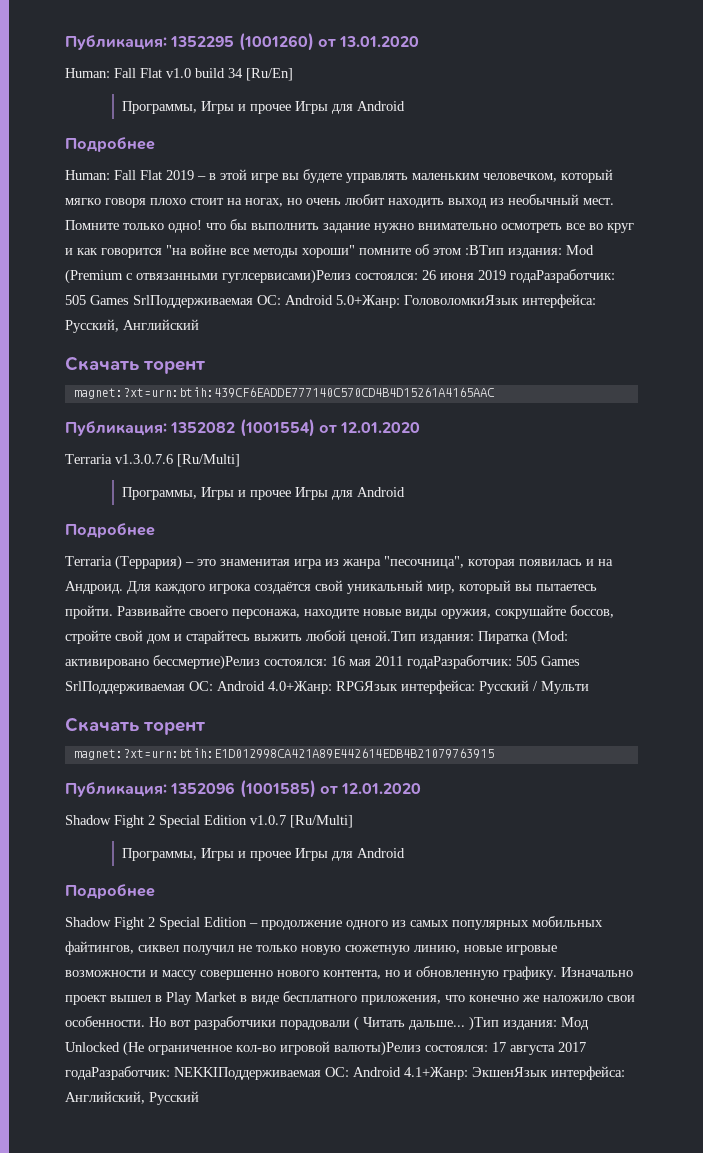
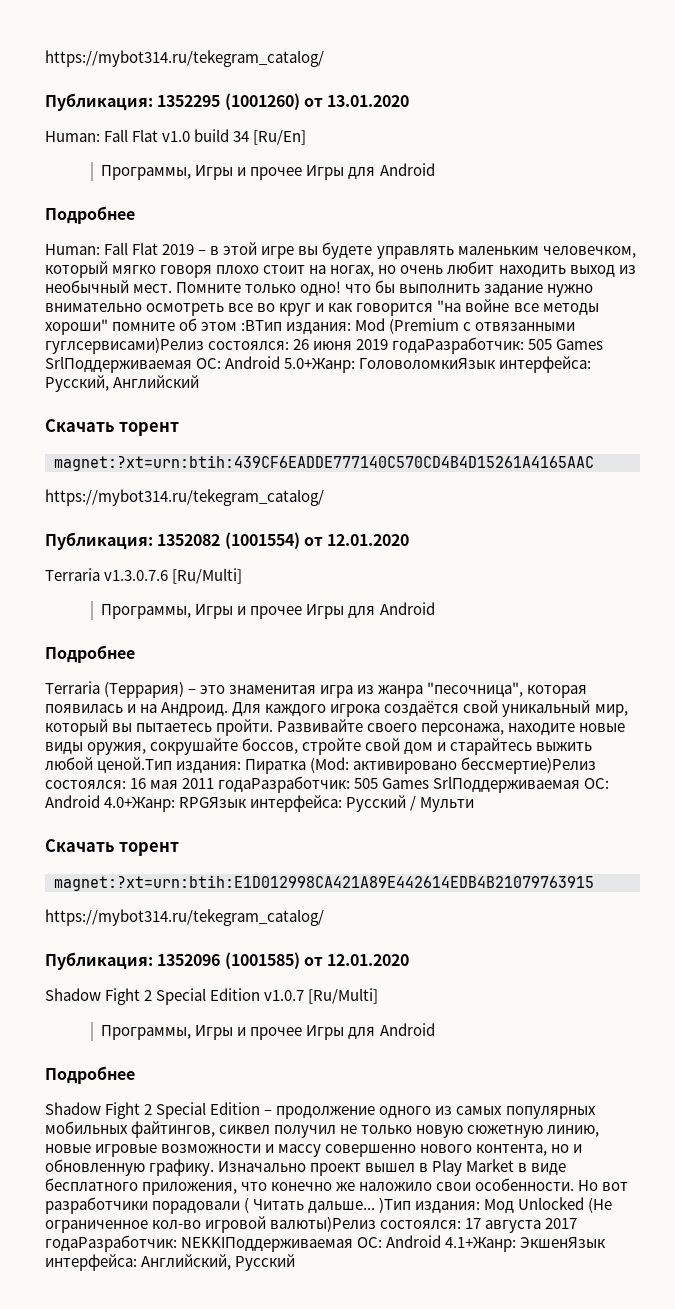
(65, 42) none -> [45,50,324,67] https://mybot314.ru/tekegram_catalog/ //
(495, 393) none -> [45,489,324,506] // https://mybot314.ru/tekegram_catalog/
(494, 754) none -> [45,909,324,926] // https://mybot314.ru/tekegram_catalog/

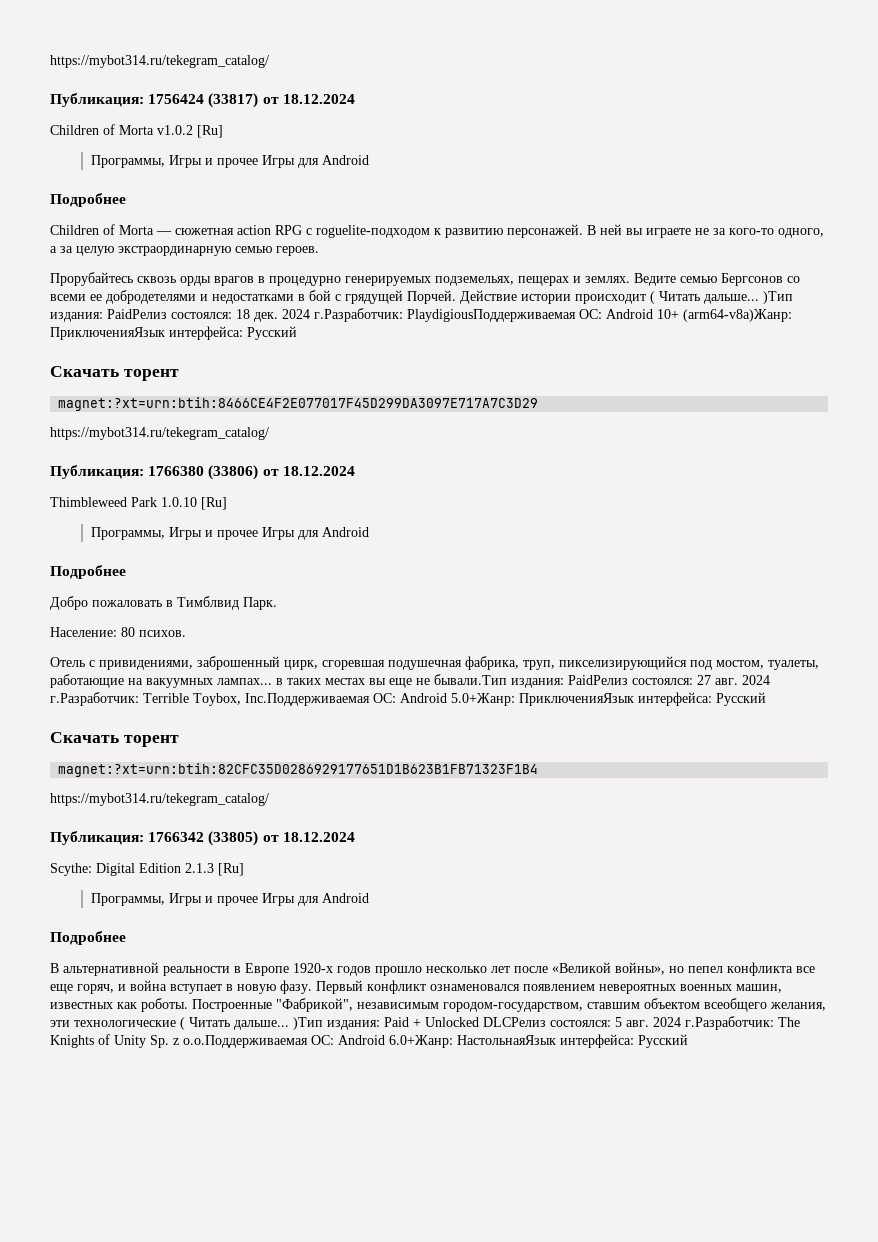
[45,50,324,67] [45,93,410,111] [45,129,307,145] [101,163,435,180] [45,206,135,224] [45,242,636,259] [45,261,636,278] [45,280,594,297] [45,299,599,316] [45,318,576,335] [45,337,604,354] [45,356,592,373] [45,375,200,392] [45,419,180,436] [54,455,594,471] [45,489,324,506] [45,532,410,550] [45,568,243,584] [101,602,435,619] [45,645,135,663] [45,681,588,698] [45,700,628,717] [45,719,626,736] [45,738,593,755] [45,757,597,774] [45,776,610,793] [45,795,475,812] [45,839,180,856] [54,875,594,891] [45,909,324,926] [45,952,410,970] [45,988,379,1005] [101,1023,435,1040] [45,1066,135,1084] [45,1102,596,1119] [45,1121,600,1138] [45,1144,583,1157] [45,1159,567,1176] [45,1178,629,1195] [45,1197,613,1214] [45,1216,578,1233] [45,1235,607,1252] [45,1254,232,1271] https://mybot314.ru/tekegram_catalog/ // Публикация: 1352295 (1001260) от 13.01.2020 // Human: Fall Flat v1.0 build 34 [Ru/En] // Программы, Игры и прочее Игры для Android // Подробнее // Human: Fall Flat 2019 – в этой игре вы будете управлять маленьким человечком, который мягко говоря плохо стоит на ногах, но очень любит находить выход из необычный мест. Помните только одно! что бы выполнить задание нужно внимательно осмотреть все во круг и как говорится "на войне все методы хороши" помните об этом :ВТип издания: Mod (Premium с отвязанными гуглсервисами)Релиз состоялся: 26 июня 2019 годаРазработчик: 505 Games SrlПоддерживаемая ОС: Android 5.0+Жанр: ГоловоломкиЯзык интерфейса: Русский, Английский // Скачать торент // magnet:?xt=urn:btih:439CF6EADDE777140C570CD4B4D15261A4165AAC // https://mybot314.ru/tekegram_catalog/ // Публикация: 1352082 (1001554) от 12.01.2020 // Terraria v1.3.0.7.6 [Ru/Multi] // Программы, Игры и прочее Игры для Android // Подробнее // Terraria (Террария) – это знаменитая игра из жанра "песочница", которая появилась и на Андроид. Для каждого игрока создаётся свой уникальный мир, который вы пытаетесь пройти. Развивайте своего персонажа, находите новые виды оружия, сокрушайте боссов, стройте свой дом и старайтесь выжить любой ценой.Тип издания: Пиратка (Mod: активировано бессмертие)Релиз состоялся: 16 мая 2011 годаРазработчик: 505 Games SrlПоддерживаемая ОС: Android 4.0+Жанр: RPGЯзык интерфейса: Русский / Мульти // Скачать торент // magnet:?xt=urn:btih:E1D012998CA421A89E442614EDB4B21079763915 // https://mybot314.ru/tekegram_catalog/ // Публикация: 1352096 (1001585) от 12.01.2020 // Shadow Fight 2 Special Edition v1.0.7 [Ru/Multi] // Программы, Игры и прочее Игры для Android // Подробнее // Shadow Fight 2 Special Edition – продолжение одного из самых популярных мобильных файтингов, сиквел получил не только новую сюжетную линию, новые игровые возможности и массу совершенно нового контента, но и обновленную графику. Изначально проект вышел в Play Market в виде бесплатного приложения, что конечно же наложило свои особенности. Но вот разработчики порадовали ( Читать дальше... )Тип издания: Мод Unlocked (Не ограниченное кол-во игровой валюты)Релиз состоялся: 17 августа 2017 годаРазработчик: NEKKIПоддерживаемая ОС: Android 4.1+Жанр: ЭкшенЯзык интерфейса: Английский, -> [50,55,269,68] [50,93,355,108] [50,124,223,138] [90,155,369,168] [50,193,126,207] [50,224,824,238] [50,246,319,256] [50,272,800,286] [50,290,793,304] [50,308,792,322] [50,326,297,340] [50,366,179,381] [58,397,539,411] [50,427,269,440] [50,465,355,480] [50,497,227,510] [90,527,369,540] [50,565,126,579] [50,596,277,610] [50,627,186,637] [50,656,819,670] [50,674,770,688] [50,692,766,706] [50,732,179,747] [58,763,539,777] [50,793,269,806] [50,831,355,846] [50,863,244,876] [90,893,369,906] [50,931,126,945] [50,962,815,976] [50,980,782,994] [50,998,826,1012] [50,1016,800,1030] [50,1034,634,1048] https://mybot314.ru/tekegram_catalog/ // Публикация: 1756424 (33817) от 18.12.2024 // Children of Morta v1.0.2 [Ru] // Программы, Игры и прочее Игры для Android // Подробнее // Children of Morta — сюжетная action RPG с roguelite-подходом к развитию персонажей. В ней вы играете не за кого-то одного, а за целую экстраординарную семью героев. // Прорубайтесь сквозь орды врагов в процедурно генерируемых подземельях, пещерах и землях. Ведите семью Бергсонов со всеми ее добродетелями и недостатками в бой с грядущей Порчей. Действие истории происходит ( Читать дальше... )Тип издания: PaidРелиз состоялся: 18 дек. 2024 г.Разработчик: PlaydigiousПоддерживаемая ОС: Android 10+ (arm64-v8a)Жанр: ПриключенияЯзык интерфейса: Русский // Скачать торент // magnet:?xt=urn:btih:8466CE4F2E077017F45D299DA3097E717A7C3D29 // https://mybot314.ru/tekegram_catalog/ // Публикация: 1766380 (33806) от 18.12.2024 // Thimbleweed Park 1.0.10 [Ru] // Программы, Игры и прочее Игры для Android // Подробнее // Добро пожаловать в Тимблвид Парк. // Население: 80 психов. // Отель с привидениями, заброшенный цирк, сгоревшая подушечная фабрика, труп, пикселизирующийся под мостом, туалеты, работающие на вакуумных лампах... в таких местах вы еще не бывали.Тип издания: PaidРелиз состоялся: 27 авг. 2024 г.Разработчик: Terrible Toybox, Inc.Поддерживаемая ОС: Android 5.0+Жанр: ПриключенияЯзык интерфейса: Русский // Скачать торент // magnet:?xt=urn:btih:82CFC35D0286929177651D1B623B1FB71323F1B4 // https://mybot314.ru/tekegram_catalog/ // Публикация: 1766342 (33805) от 18.12.2024 // Scythe: Digital Edition 2.1.3 [Ru] // Программы, Игры и прочее Игры для Android // Подробнее // В альтернативной реальности в Европе 1920-х годов прошло несколько лет после «Великой войны», но пепел конфликта все еще горяч, и война вступает в новую фазу. Первый конфликт ознаменовался появлением невероятных военных машин, известных как роботы. Построенные "Фабрикой", независимым городом-государством, ставшим объектом всеобщего желания, эти технологические ( Читать дальше... )Тип издания: Paid + Unlocked DLCРелиз состоялся: 5 авг. 2024 г.Разработчик: The Knights of Unity Sp. z o.o.Поддерживаемая ОС: Android 6.0+Жанр: НастольнаяЯзык интерфейса:

